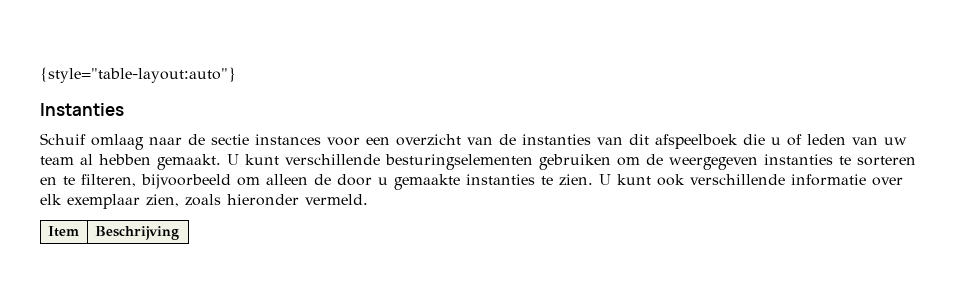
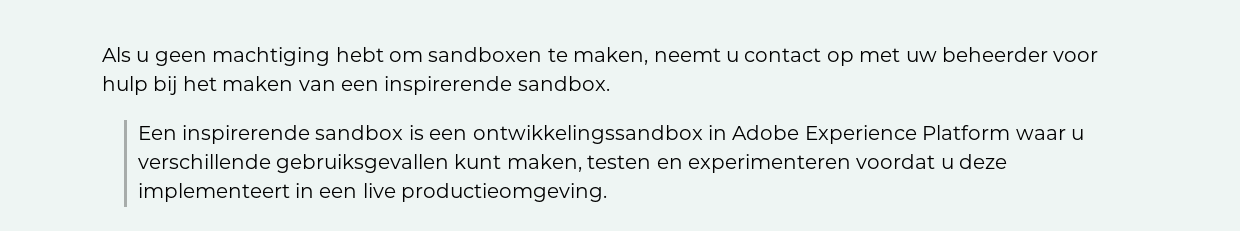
[40,67,236,83] [40,103,124,116] [40,133,907,150] [40,154,916,170] [40,174,903,190] [40,194,368,209] [47,226,79,237] [94,226,179,240] {style="table-layout:auto"} // Instanties // Schuif omlaag naar de sectie instances voor een overzicht van de instanties van dit afspeelboek die u of leden van uw team al hebben gemaakt. U kunt verschillende besturingselementen gebruiken om de weergegeven instanties te sorteren en te filteren, bijvoorbeeld om alleen de door u gemaakte instanties te zien. U kunt ook verschillende informatie over elk exemplaar zien, zoals hieronder vermeld. // Item | Beschrijving -> [102,47,1099,66] [102,76,610,95] [137,125,1084,144] [137,154,1008,173] [137,183,608,202] Als u geen machtiging hebt om sandboxen te maken, neemt u contact op met uw beheerder voor hulp bij het maken van een inspirerende sandbox. // Een inspirerende sandbox is een ontwikkelingssandbox in Adobe Experience Platform waar u verschillende gebruiksgevallen kunt maken, testen en experimenteren voordat u deze implementeert in een live productieomgeving.

